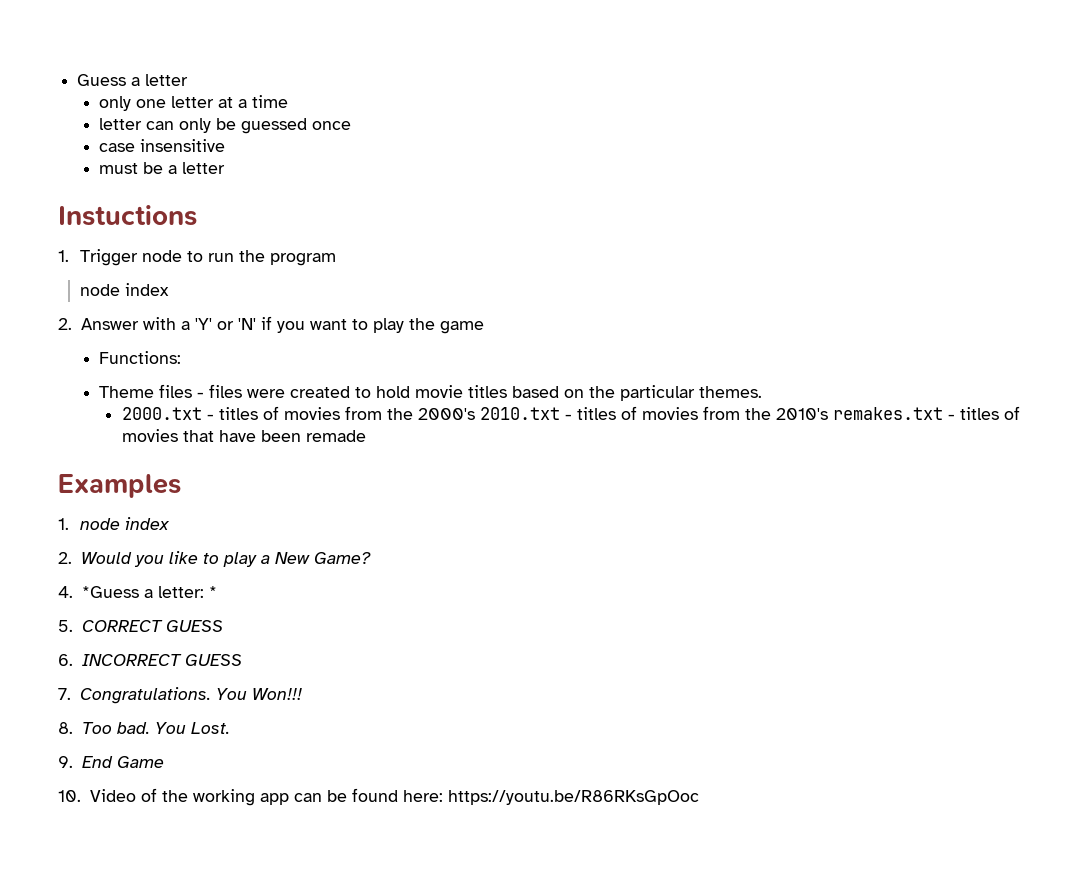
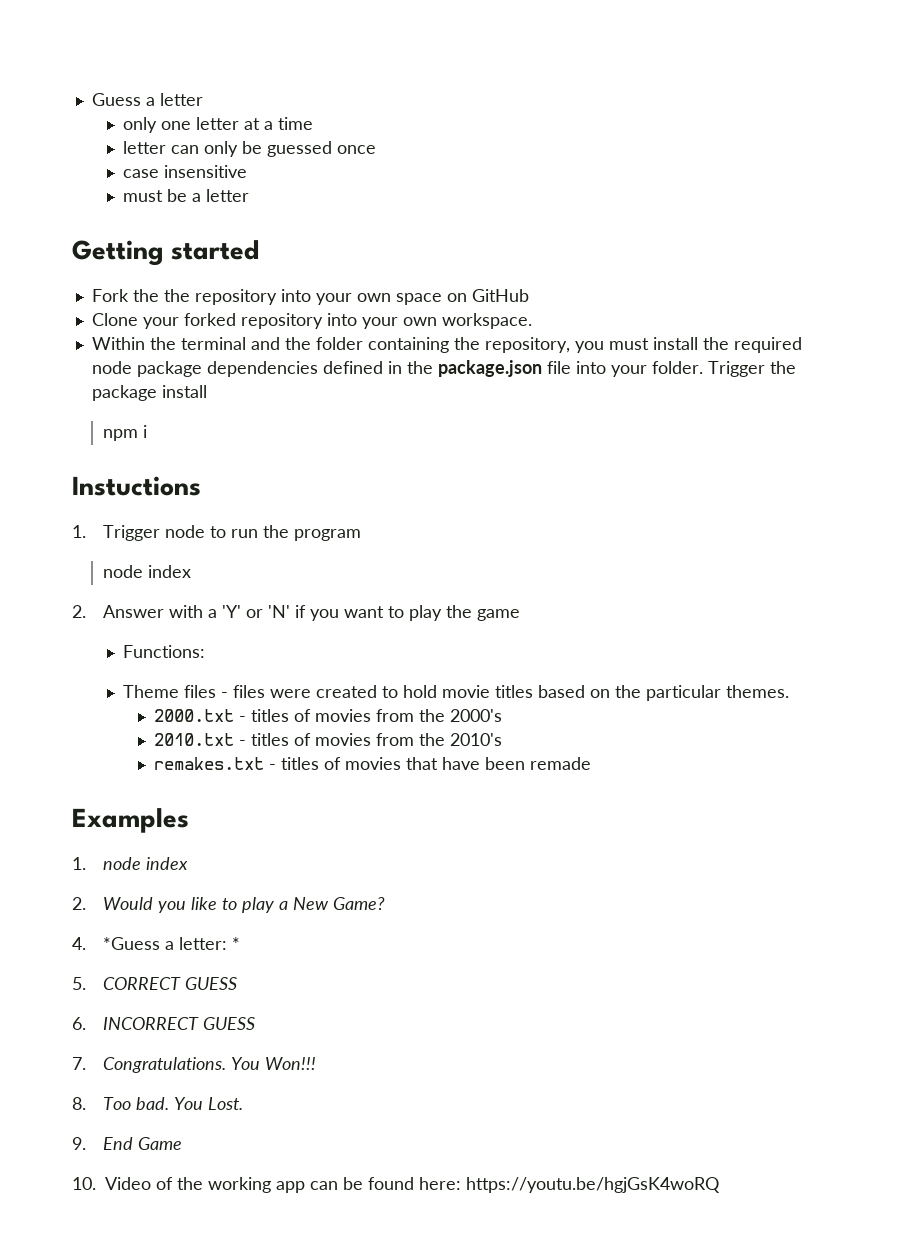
(226, 168) none -> [72,240,260,266] [91,289,529,305] [91,313,532,329] [91,337,802,353] [91,360,796,377] [91,385,207,401] [103,425,148,441] // Getting started // Fork the the repository into your own space on GitHub // Clone your forked repository into your own workspace. // Within the terminal and the folder containing the repository, you must install the required node package dependencies defined in the package.json file into your folder. Trigger the package install // npm i
(475, 414) none -> (503, 715) //
(828, 414) none -> (503, 739) //
[447,790,699,805] https://youtu.be/R86RKsGpOoc -> [466,1177,720,1193] https://youtu.be/hgjGsK4woRQ

